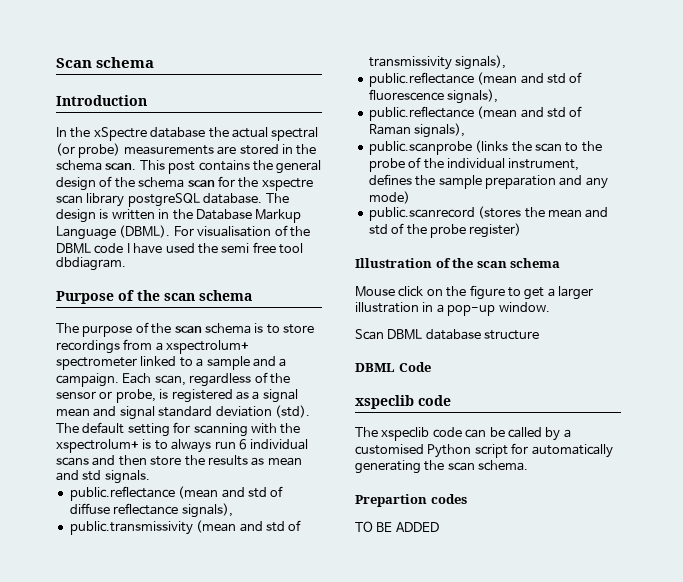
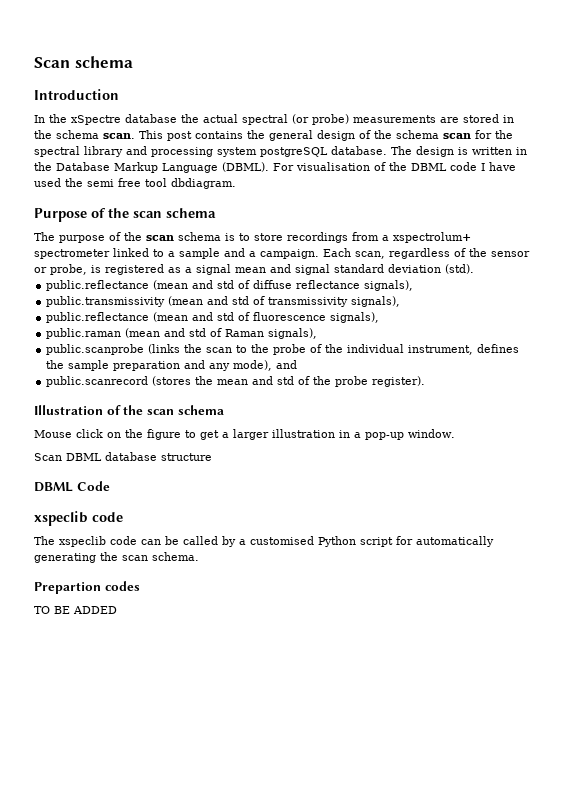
[261,178,313,191] [56,193,125,207] xspectre scan library -> [34,146,257,157] spectral library and processing system
[56,422,301,437] [56,439,309,453] [56,455,302,466] [56,470,150,484] The default setting for scanning with the xspectrolum+ is to always run 6 individual scans and then store the results as mean and std signals. -> (474, 269) none
[368,106,474,121] public.reflectance -> [46,328,122,339] public.raman
[368,191,410,204] mode) -> [233,360,298,371] mode), and
[469,223,522,238] register) -> [372,376,426,387] register).

